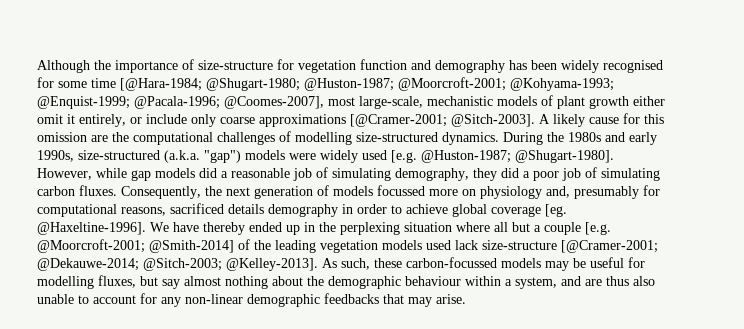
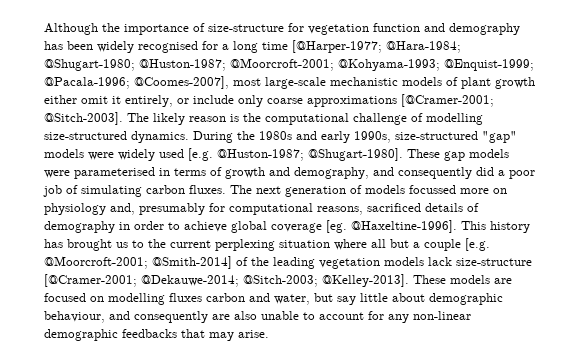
[58,78,202,91] some time [@Hara-1984; -> [222,40,461,53] a long time [@Harper-1977; @Hara-1984;
[359,96,423,109] large-scale, -> [265,77,326,89] large-scale
[539,113,664,127] [37,132,108,142] A likely cause for this omission are -> [127,113,239,125] The likely reason is
[217,132,275,145] challenges -> [353,113,407,125] challenge
[164,150,241,163] (a.k.a. "gap") -> [482,131,517,143] "gap"
[37,167,497,181] However, while gap models did a reasonable job of simulating demography, they -> [407,149,509,161] [44,167,472,179] These gap models were parameterised in terms of growth and demography, and consequently
[121,186,222,199] Consequently, the -> [230,185,252,194] The
(264, 209) none -> [467,203,479,212] of
[150,222,336,235] We have thereby ended up in the -> [461,221,530,233] [44,239,211,251] This history has brought us to the current
[426,240,451,250] used -> (424, 261) none
[322,257,645,271] [37,275,629,289] As such, these carbon-focussed models may be useful for modelling fluxes, but say almost nothing about the demographic behaviour within a system, and are thus -> [413,275,512,284] [44,293,503,305] [44,311,230,323] These models are focused on modelling fluxes carbon and water, but say little about demographic behaviour, and consequently are

